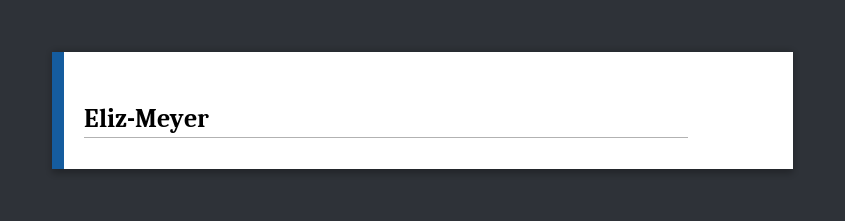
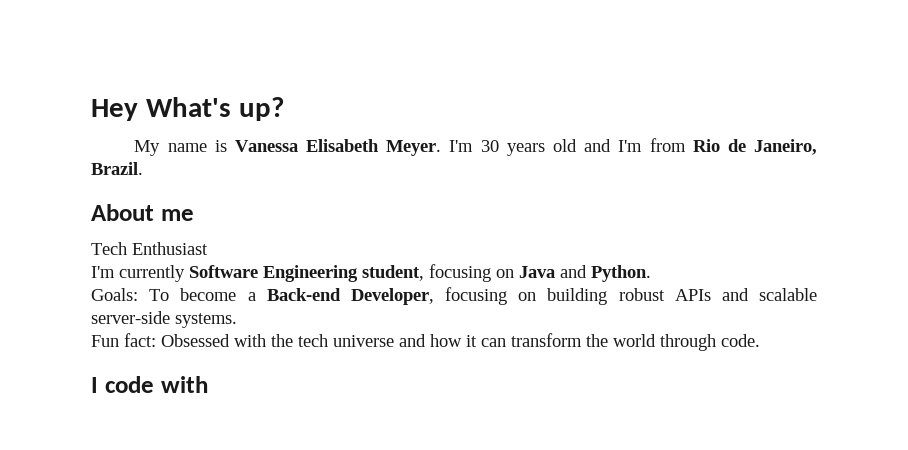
[84,108,209,133] Eliz-Meyer -> [91,97,284,121] [134,138,817,156] [91,162,143,175] [91,204,194,221] [91,242,208,255] [91,264,651,282] [91,287,817,305] [91,311,237,328] [91,333,760,351] [91,376,208,393] Hey What's up? // My name is Vanessa Elisabeth Meyer. I'm 30 years old and I'm from Rio de Janeiro, Brazil. // About me // Tech Enthusiast // I'm currently Software Engineering student, focusing on Java and Python. // Goals: To become a Back-end Developer, focusing on building robust APIs and scalable server-side systems. // Fun fact: Obsessed with the tech universe and how it can transform the world through code. // I code with

